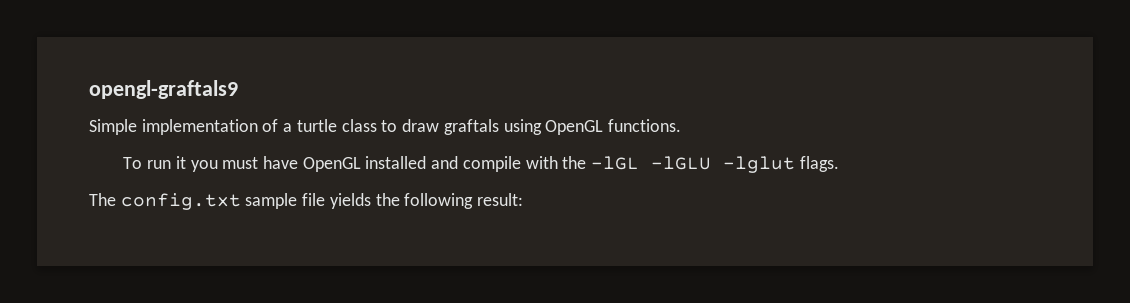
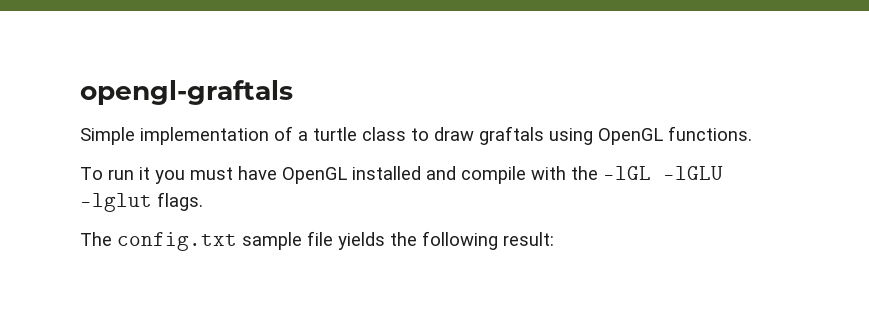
[89,80,238,99] opengl-graftals9 -> [80,80,293,105] opengl-graftals

